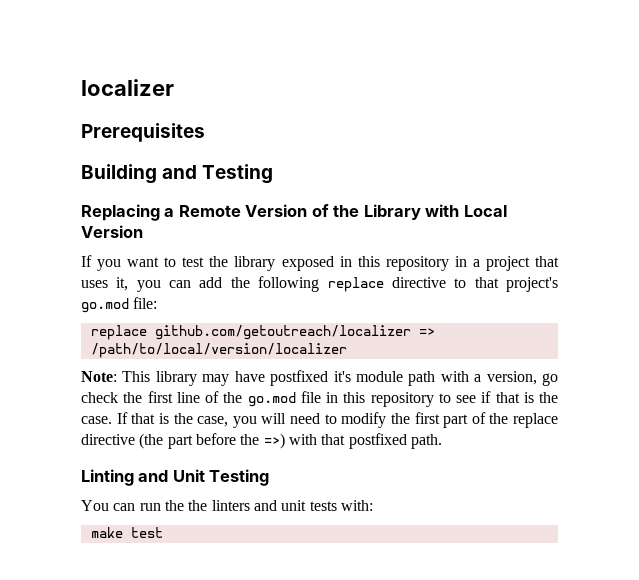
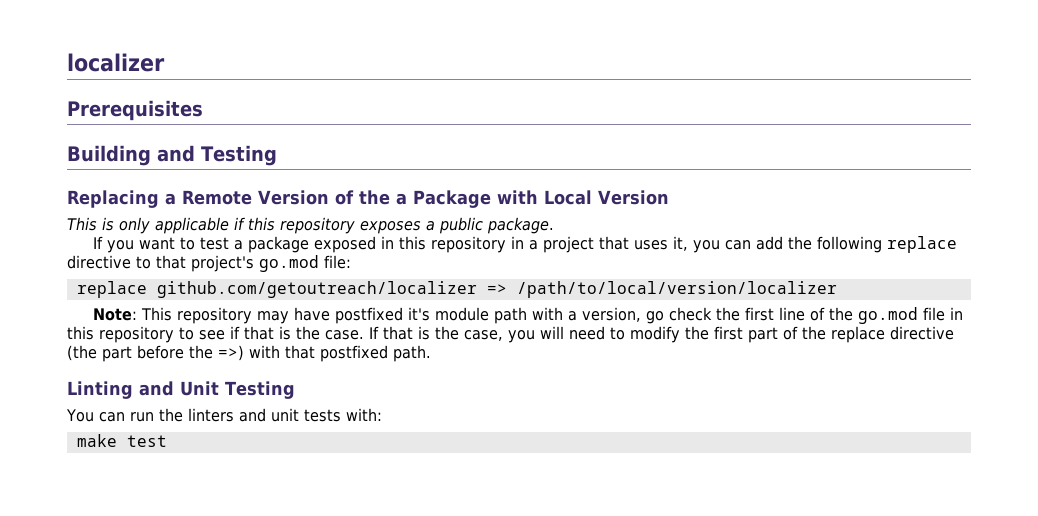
[363,204,421,220] Library -> [395,190,491,208] a Package
(143, 231) none -> [67,217,554,234] // This is only applicable if this repository exposes a public package.
[209,256,276,271] the library -> [234,236,310,253] a package
[155,371,197,386] library -> [177,307,253,324] repository
[188,500,208,511] the -> (183, 415) none

